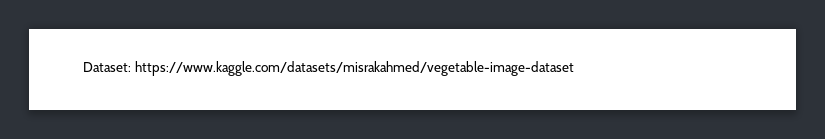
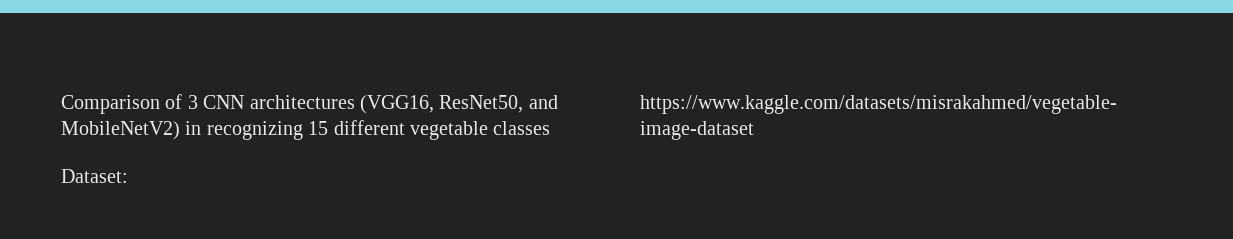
(83, 67) none -> [61,94,558,114] [61,120,551,140] Comparison of 3 CNN architectures (VGG16, ResNet50, and MobileNetV2) in recognizing 15 different vegetable classes //

